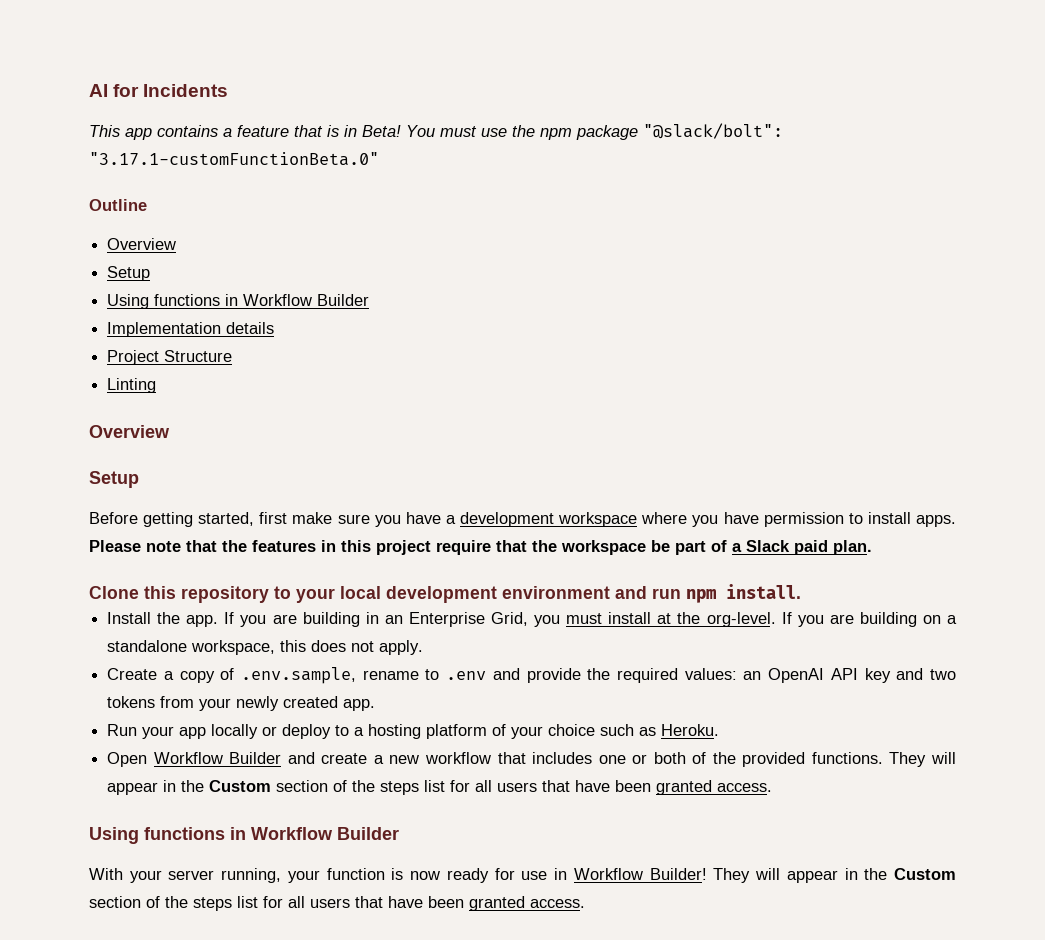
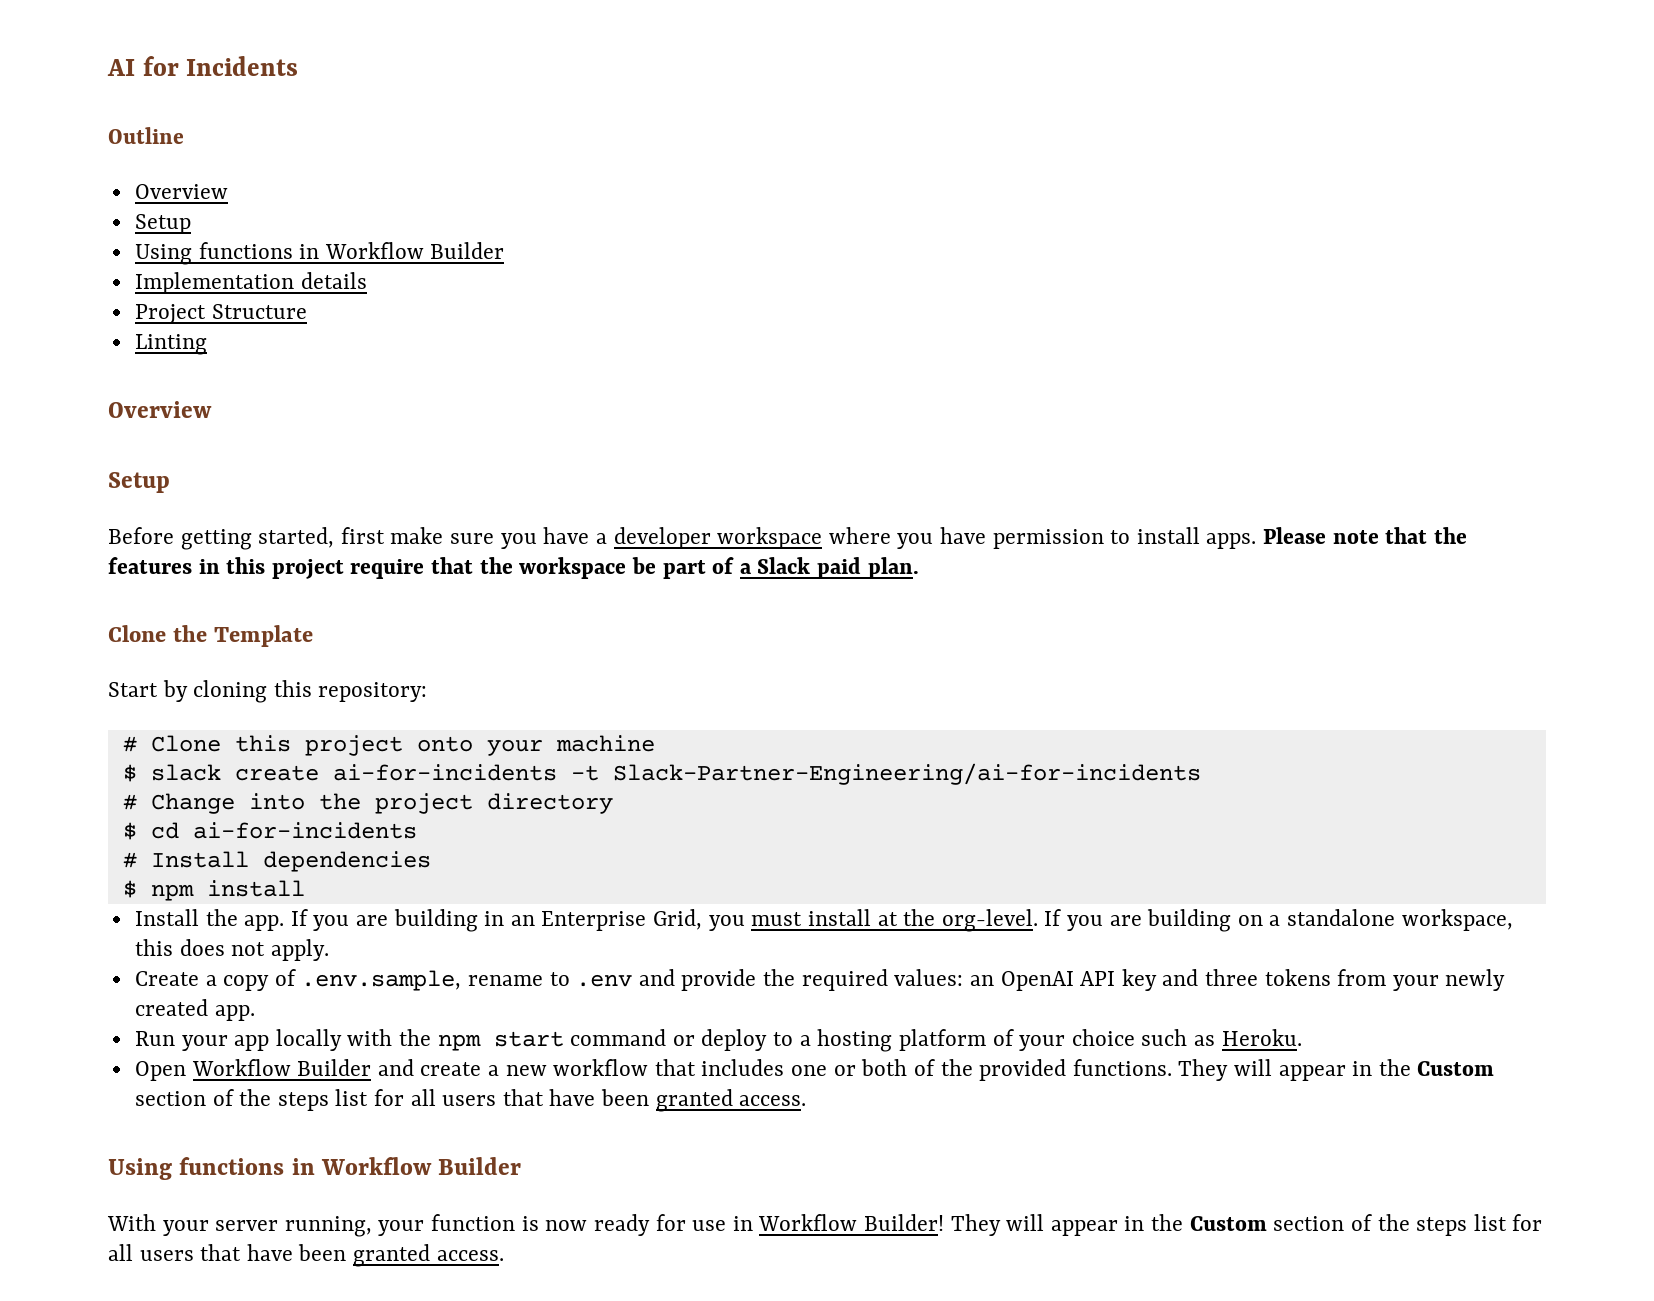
[89,123,783,140] [89,152,379,166] // This app contains a feature that is in Beta! You must use the npm package "@slack/bolt": "3.17.1-customFunctionBeta.0" -> (299, 66) none
[460,512,555,527] development -> [613,527,711,549] developer
[144,584,801,603] this repository to your local development environment and run npm install. -> [172,625,313,647] [108,680,428,703] [122,735,655,756] [122,763,1201,785] [122,793,613,814] [122,822,417,840] [122,851,431,872] [122,880,305,901] the Template // Start by cloning this repository: // # Clone this project onto your machine // $ slack create ai-for-incidents -t Slack-Partner-Engineering/ai-for-incidents // # Change into the project directory // $ cd ai-for-incidents // # Install dependencies // $ npm install
[929,669,956,680] two -> [1205,969,1259,986] three
(259, 731) none -> [347,1029,667,1051] with the npm start command

